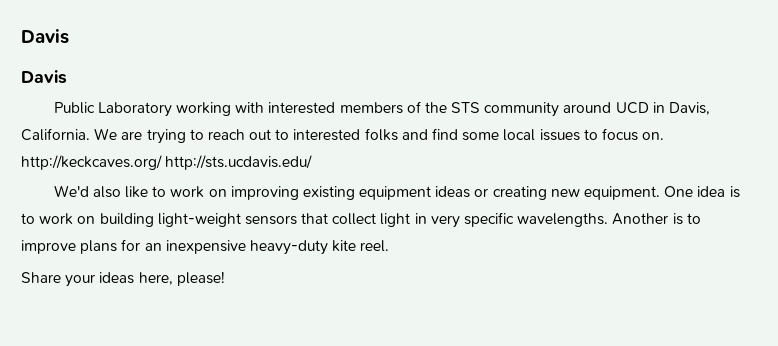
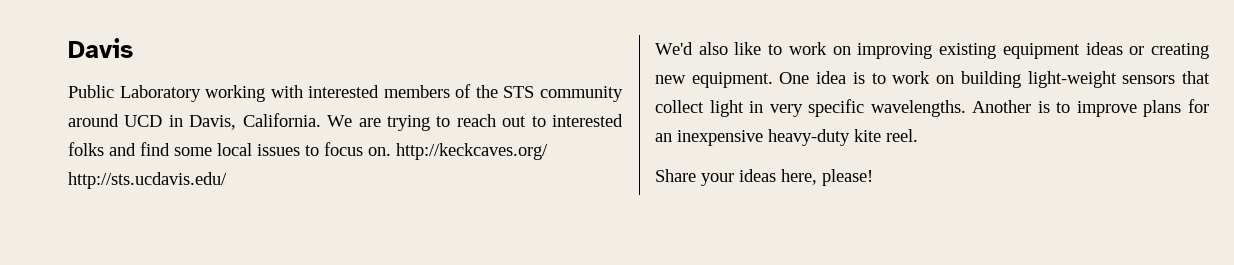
[21,29,69,44] [21,70,67,84] Davis // Davis -> [68,38,133,58] Davis

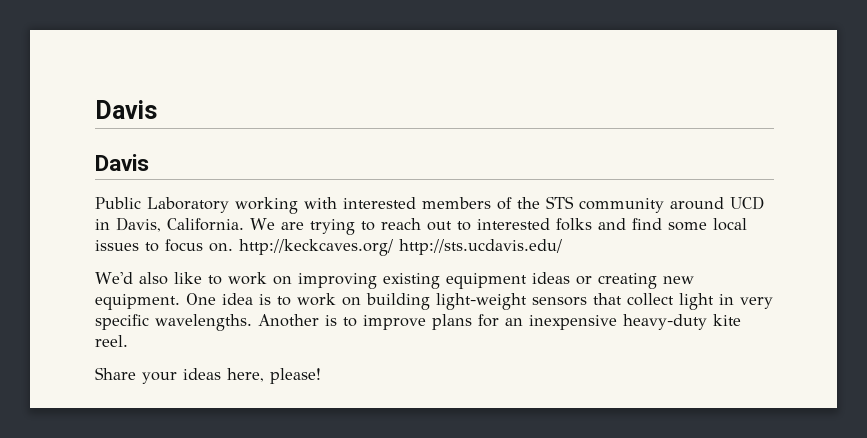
[68,38,133,58] Davis -> [95,100,157,119] [95,154,149,171] Davis // Davis

